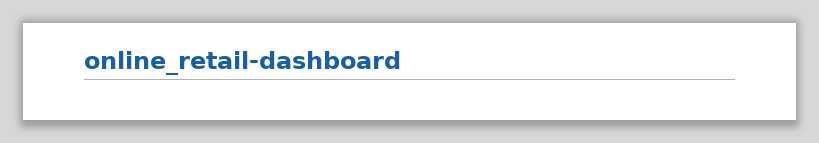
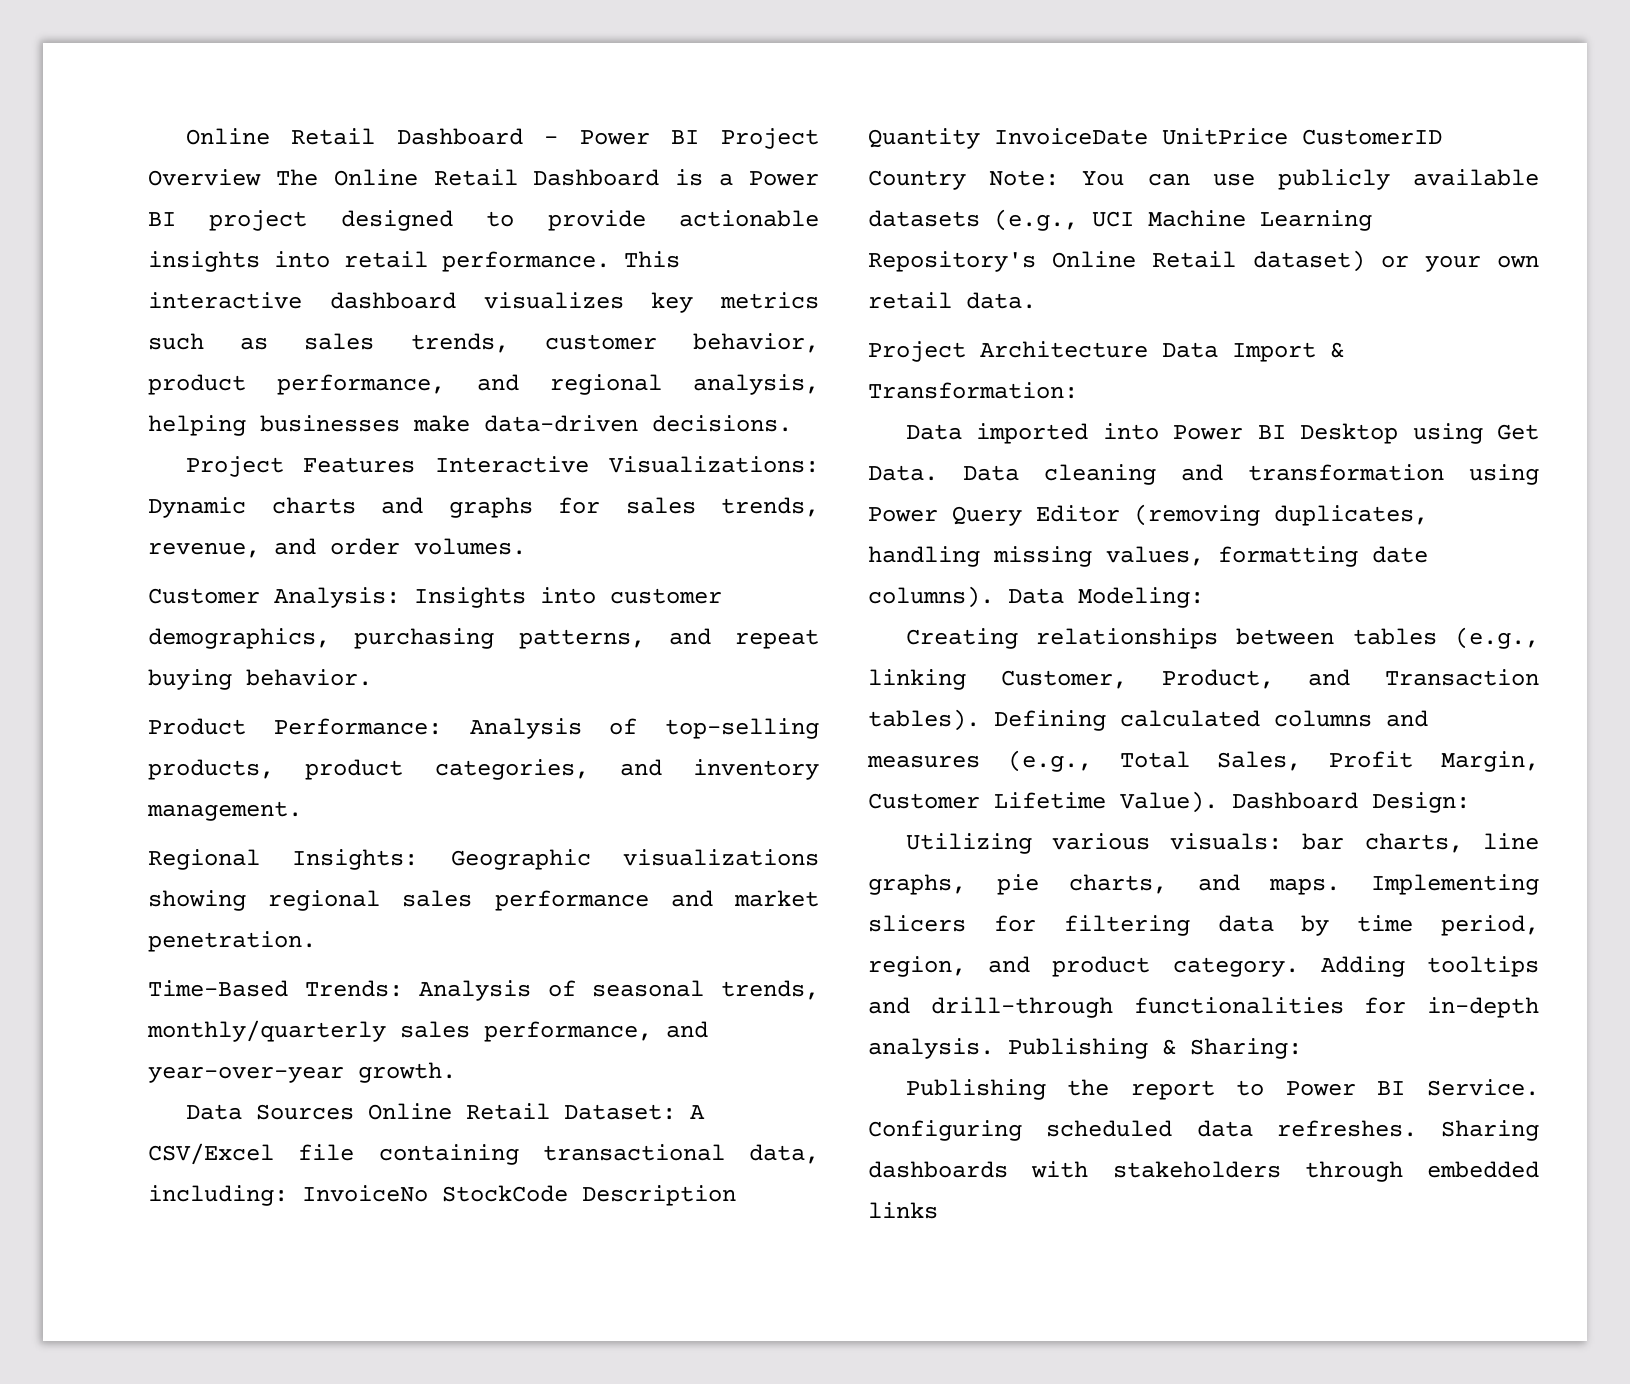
[84,51,401,75] online_retail-dashboard -> [185,128,819,149] [148,169,819,186] [148,210,819,231] [148,251,680,272] [148,292,819,313] [148,333,819,353] [148,374,819,395] [148,415,792,436] [185,456,819,477] [148,497,819,518] [148,538,526,558] [148,587,722,608] [148,628,819,649] [148,669,372,690] [148,718,819,739] [148,759,819,780] [147,801,302,821] [148,849,819,870] [148,890,819,911] [148,931,316,952] [148,980,820,1001] [147,1020,708,1042] [148,1062,456,1083] [185,1103,705,1120] [148,1143,819,1165] [148,1185,736,1206] [868,128,1442,149] [868,169,1539,190] [868,209,1372,231] [868,250,1539,272] [868,292,1036,309] [868,341,1344,362] [868,382,1078,399] [905,423,1539,444] [868,464,1539,485] [868,504,1428,526] [868,546,1428,567] [868,586,1204,608] [905,627,1539,649] [868,669,1539,690] [868,709,1428,731] [867,750,1539,772] [868,791,1470,813] [905,833,1539,854] [868,874,1539,895] [868,915,1539,936] [868,956,1539,977] [868,997,1539,1018] [868,1038,1302,1059] [905,1079,1539,1100] [868,1120,1539,1141] [868,1161,1539,1182] [868,1202,938,1219] Online Retail Dashboard – Power BI Project Overview The Online Retail Dashboard is a Power BI project designed to provide actionable insights into retail performance. This interactive dashboard visualizes key metrics such as sales trends, customer behavior, product performance, and regional analysis, helping businesses make data-driven decisions. // Project Features Interactive Visualizations: Dynamic charts and graphs for sales trends, revenue, and order volumes. // Customer Analysis: Insights into customer demographics, purchasing patterns, and repeat buying behavior. // Product Performance: Analysis of top-selling products, product categories, and inventory management. // Regional Insights: Geographic visualizations showing regional sales performance and market penetration. // Time-Based Trends: Analysis of seasonal trends, monthly/quarterly sales performance, and year-over-year growth. // Data Sources Online Retail Dataset: A CSV/Excel file containing transactional data, including: InvoiceNo StockCode Description Quantity InvoiceDate UnitPrice CustomerID Country Note: You can use publicly available datasets (e.g., UCI Machine Learning Repository's Online Retail dataset) or your own retail data. // Project Architecture Data Import & Transformation: // Data imported into Power BI Desktop using Get Data. Data cleaning and transformation using Power Query Editor (removing duplicates, handling missing values, formatting date columns). Data Modeling: // Creating relationships between tables (e.g., linking Customer, Product, and Transaction tables). Defining calculated columns and measures (e.g., Total Sales, Profit Margin, Customer Lifetime Value). Dashboard Design: // Utilizing various visuals: bar charts, line graphs, pie charts, and maps. Implementing slicers for filtering data by time period, region, and product category. Adding tooltips and drill-through functionalities for in-depth analysis. Publishing & Sharing: // Publishing the report to Power BI Service. Configuring scheduled data refreshes. Sharing dashboards with stakeholders through embedded links

